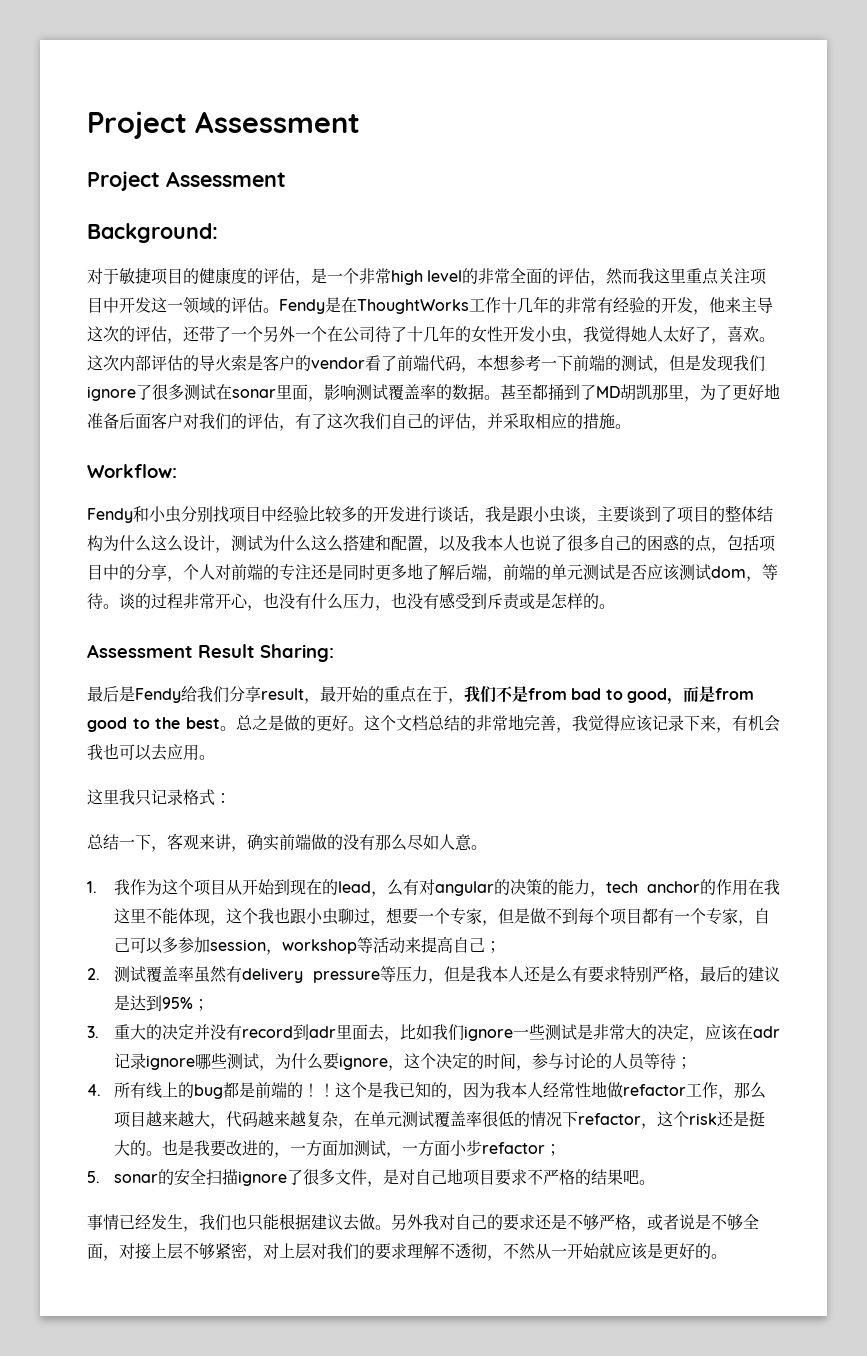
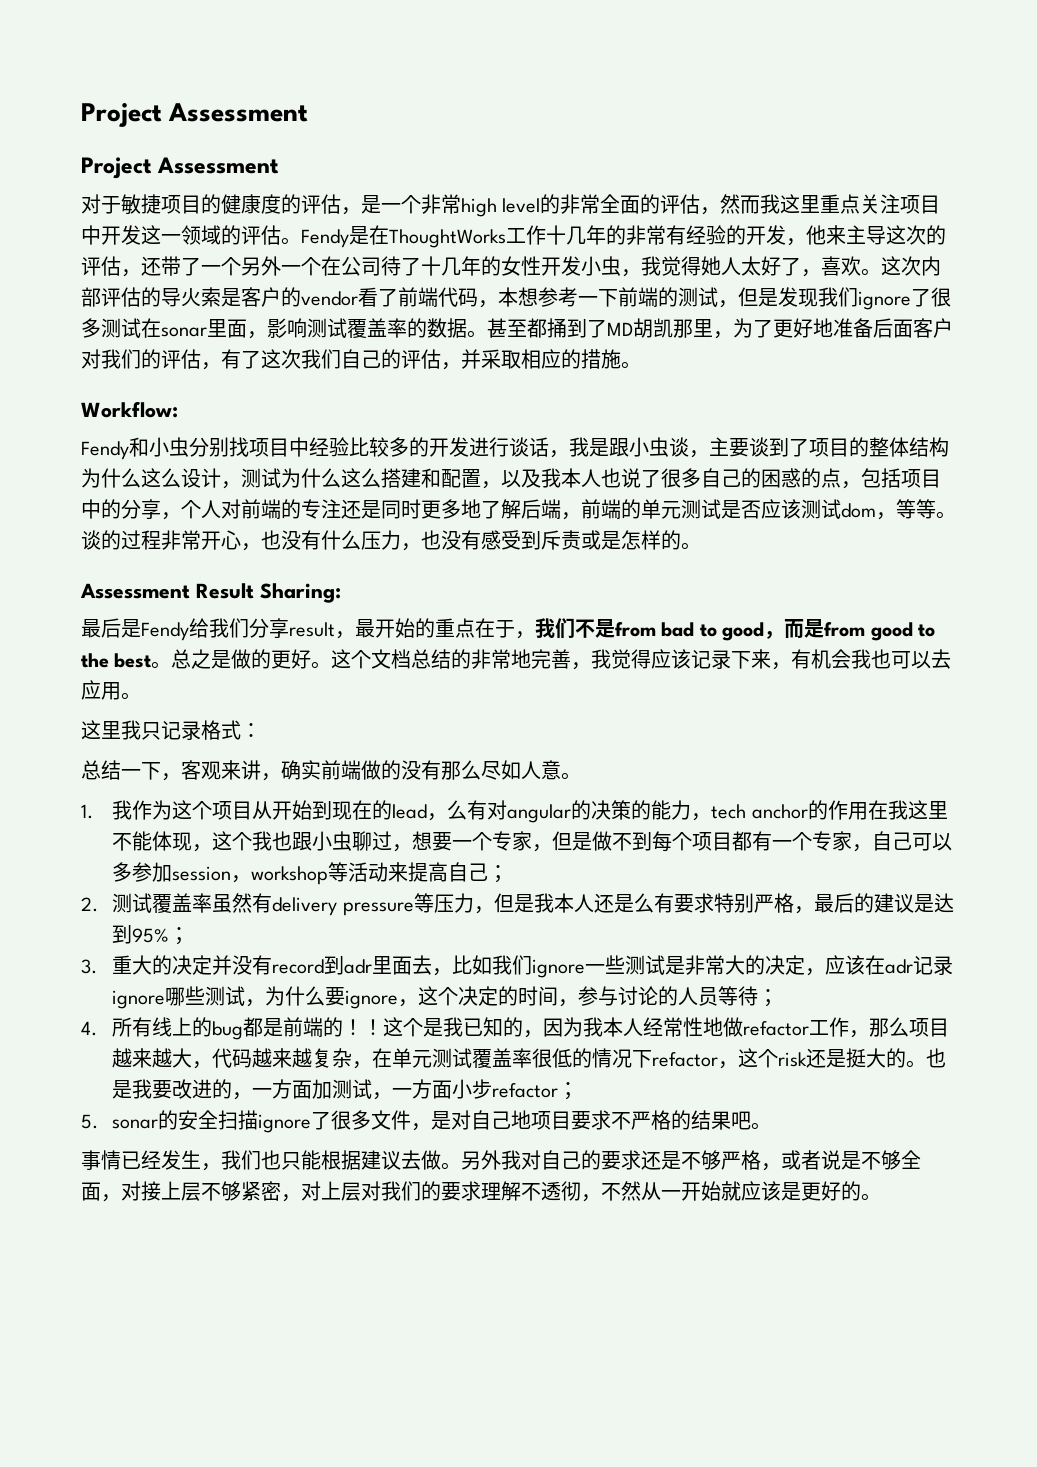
[87,223,218,243] // Background: -> (280, 165) none
[87,593,103,609] 待 -> [916,499,936,519] 等

